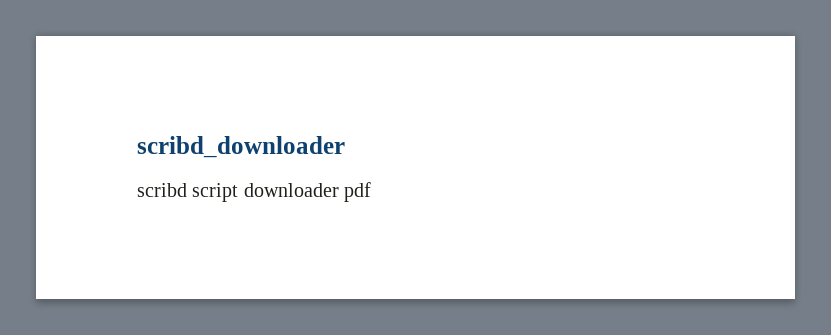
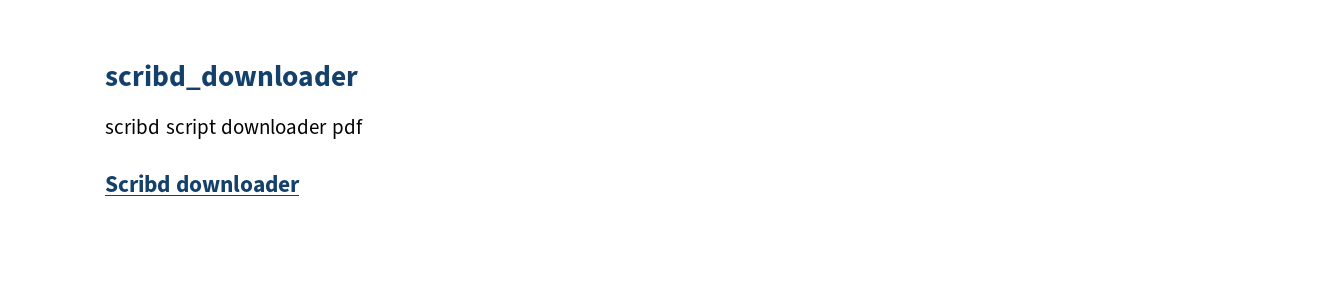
(372, 192) none -> [105,174,301,193] // Scribd downloader

